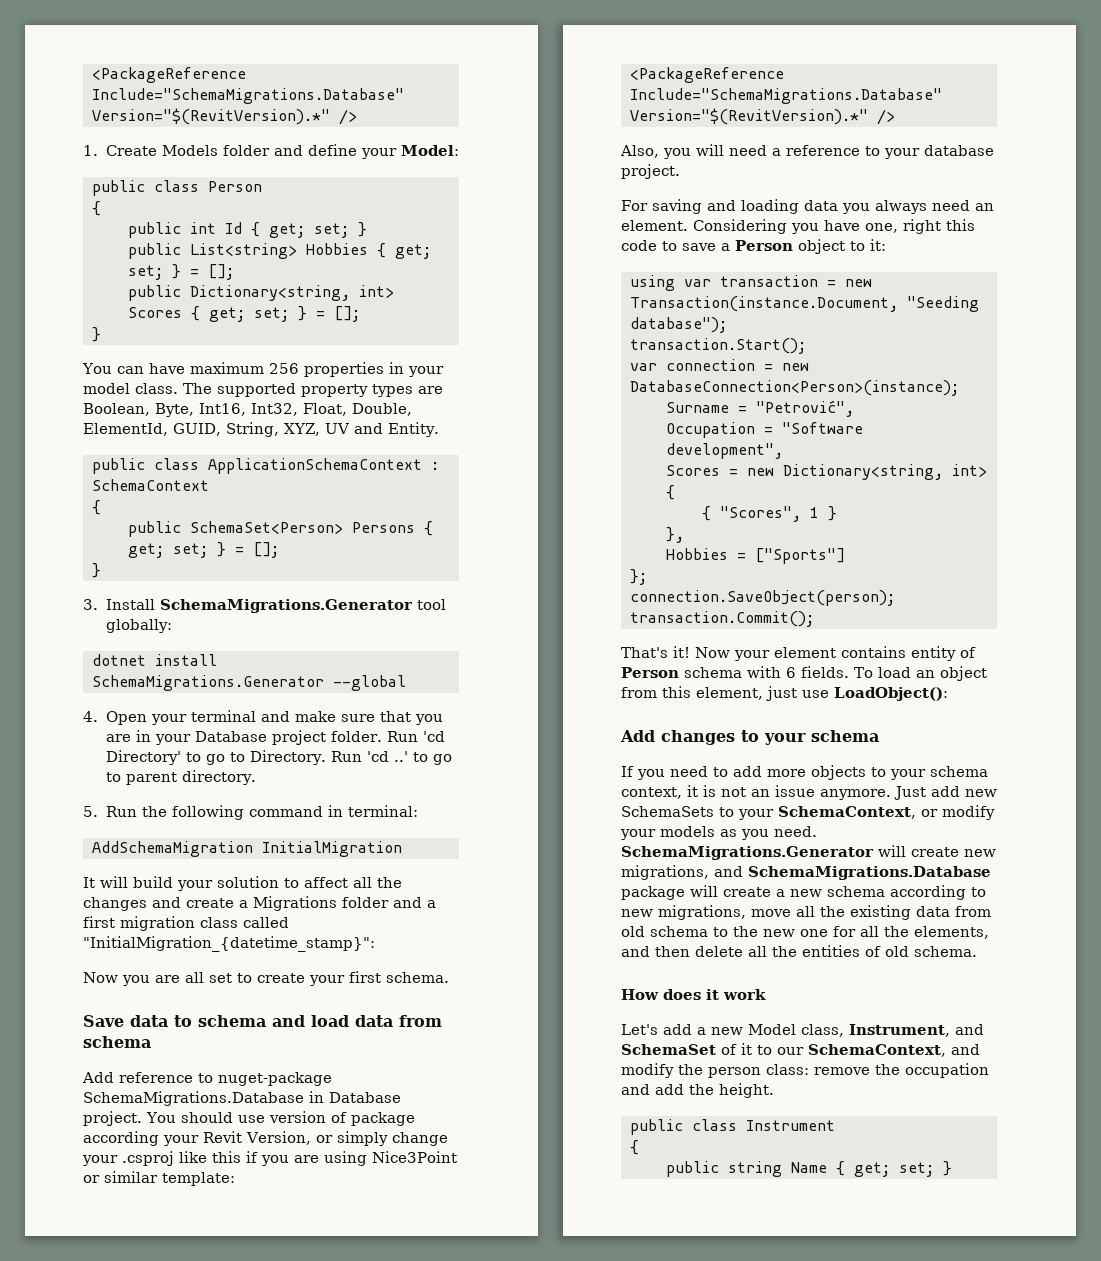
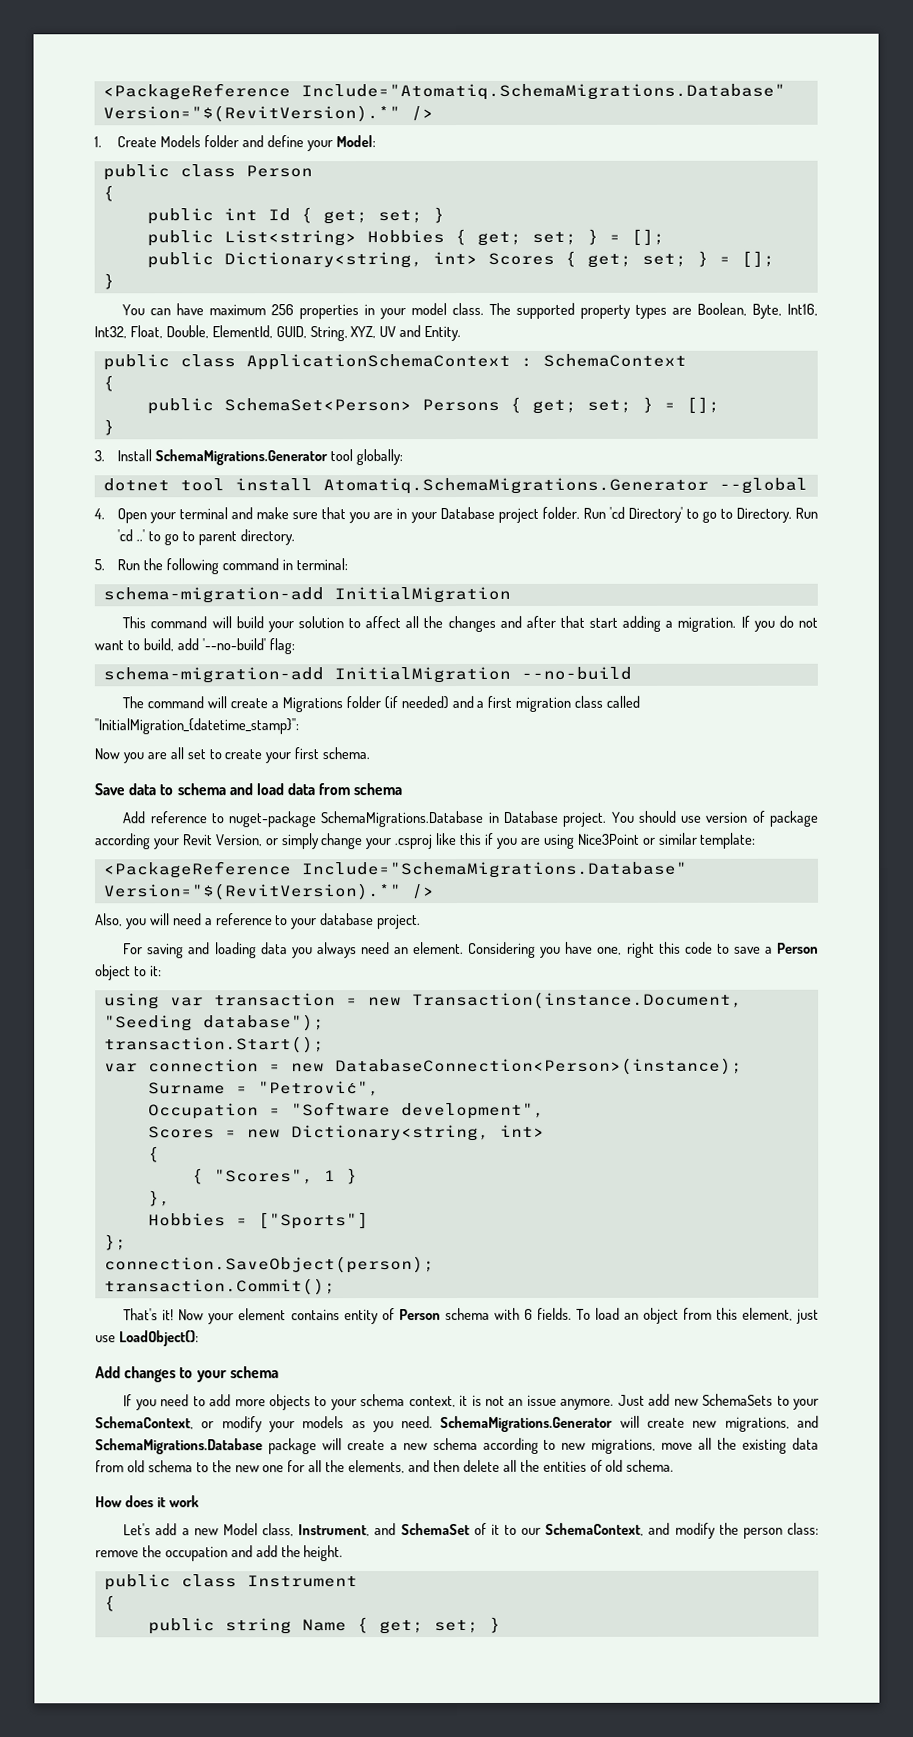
[92,67,246,83] [92,88,404,104] <PackageReference Include="SchemaMigrations.Database" -> [102,83,786,101] <PackageReference Include="Atomatiq.SchemaMigrations.Database"
[155,654,217,666] [92,675,324,691] install SchemaMigrations.Generator -> [179,477,709,495] tool install Atomatiq.SchemaMigrations.Generator
[92,841,253,857] AddSchemaMigration -> [102,587,324,604] schema-migration-add
[83,877,95,888] It -> [122,616,208,629] This command
(181, 902) none -> [525,615,819,632] [94,638,295,655] [102,666,632,684] [122,696,228,709] after that start adding a migration. If you do not want to build, add '--no-build' flag: // schema-migration-add InitialMigration --no-build // The command will
(389, 902) none -> [383,696,449,710] (if needed)

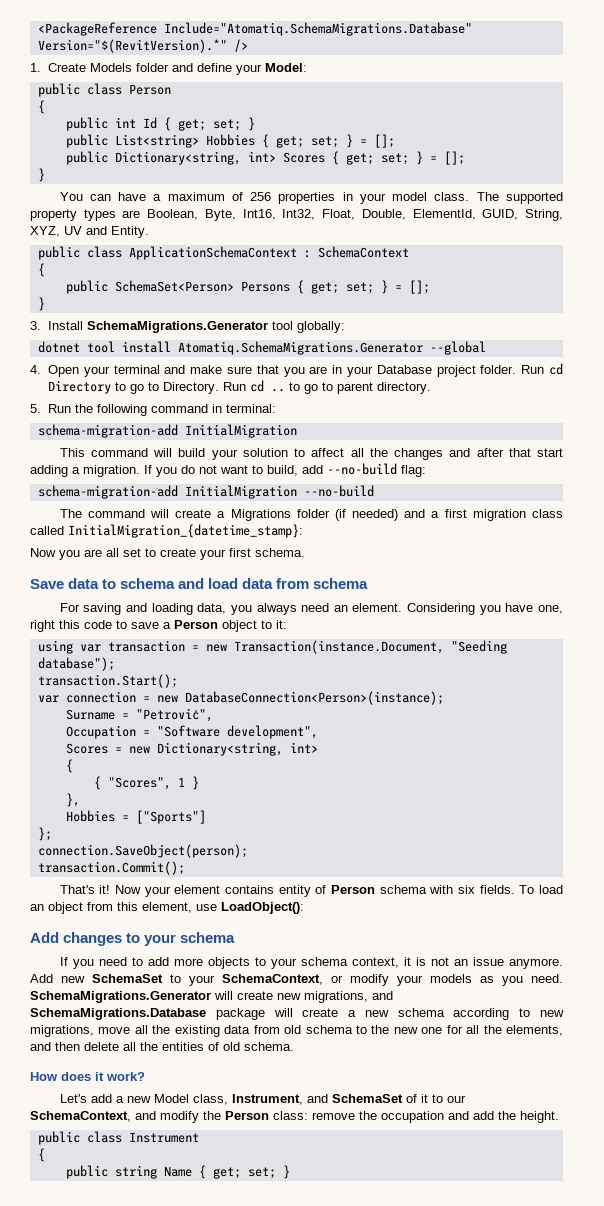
[209,304,267,316] maximum -> [153,192,243,201] a maximum of
[608,506,683,523] 'cd Directory' -> [549,363,564,375] [48,380,112,394] cd Directory
[117,529,145,542] 'cd ..' -> [250,380,286,392] cd ..
[201,638,266,651] '--no-build' -> [327,463,397,475] --no-build
[94,718,299,735] "InitialMigration_{datetime_stamp}": -> [68,524,303,538] InitialMigration_{datetime_stamp}:
[122,810,818,828] [94,832,756,850] [102,861,688,879] [103,883,435,901] [95,913,422,930] // Add reference to nuget-package SchemaMigrations.Database in Database project. You should use version of package according your Revit Version, or simply change your .csproj like this if you are using Nice3Point or similar template: // <PackageReference Include="SchemaMigrations.Database" Version="$(RevitVersion).*" /> // Also, you will need a reference to your database project. -> (369, 583) none
[260,942,288,955] data -> [197,603,227,614] data,
[523,1308,533,1320] 6 -> [457,885,475,894] six
[796,1308,820,1324] just -> (192, 907) none
[617,1393,774,1406] Just add new SchemaSets -> [30,974,163,983] Add new SchemaSet
[168,1495,199,1508] work -> [106,1072,145,1081] work?
[742,1527,783,1539] person -> [225,1111,269,1120] Person

